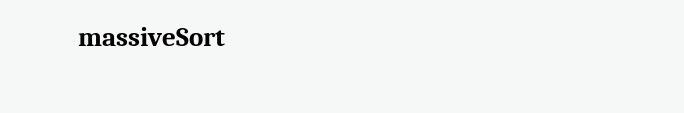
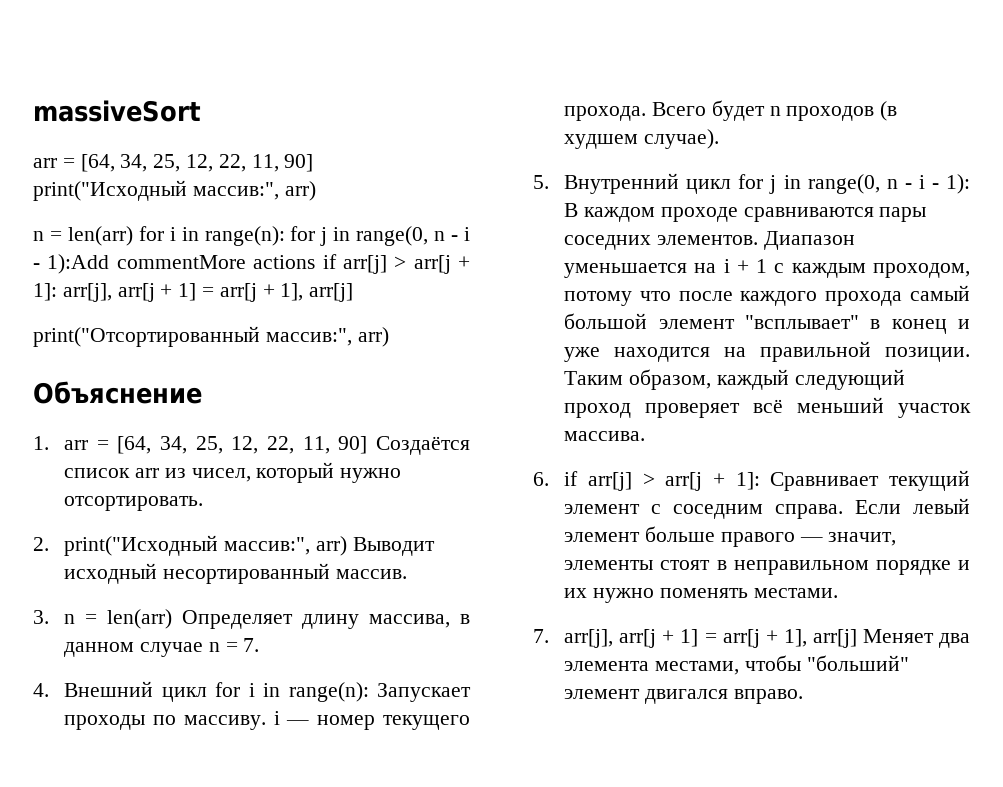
(225, 36) none -> [33,154,314,172] [33,180,316,201] [33,226,470,246] [33,254,470,274] [33,283,354,302] [33,326,389,347] [33,381,202,404] [33,436,470,455] [64,462,402,483] [64,496,204,511] [33,535,435,556] [64,563,407,584] [33,609,470,629] [64,638,260,657] [33,681,471,702] [64,711,470,730] [564,100,898,121] [564,129,719,149] [533,173,970,194] [564,203,927,222] [564,231,855,250] [564,259,970,278] [564,285,970,306] [564,313,970,334] [564,341,970,362] [564,369,905,390] [564,397,971,418] [564,431,646,441] [533,470,970,491] [564,498,970,519] [564,526,897,547] [564,560,970,575] [564,588,838,603] [533,629,970,648] [564,655,909,675] [564,689,803,704] // arr = [64, 34, 25, 12, 22, 11, 90] print("Исходный массив:", arr) // n = len(arr) for i in range(n): for j in range(0, n - i - 1):Add commentMore actions if arr[j] > arr[j + 1]: arr[j], arr[j + 1] = arr[j + 1], arr[j] // print("Отсортированный массив:", arr) // Объяснение // 1. arr = [64, 34, 25, 12, 22, 11, 90] Создаётся список arr из чисел, который нужно отсортировать. // 2. print("Исходный массив:", arr) Выводит исходный несортированный массив. // 3. n = len(arr) Определяет длину массива, в данном случае n = 7. // 4. Внешний цикл for i in range(n): Запускает проходы по массиву. i — номер текущего прохода. Всего будет n проходов (в худшем случае). // 5. Внутренний цикл for j in range(0, n - i - 1): В каждом проходе сравниваются пары соседних элементов. Диапазон уменьшается на i + 1 с каждым проходом, потому что после каждого прохода самый большой элемент "всплывает" в конец и уже находится на правильной позиции. Таким образом, каждый следующий проход проверяет всё меньший участок массива. // 6. if arr[j] > arr[j + 1]: Сравнивает текущий элемент с соседним справа. Если левый элемент больше правого — значит, элементы стоят в неправильном порядке и их нужно поменять местами. // 7. arr[j], arr[j + 1] = arr[j + 1], arr[j] Меняет два элемента местами, чтобы "больший" элемент двигался вправо.

